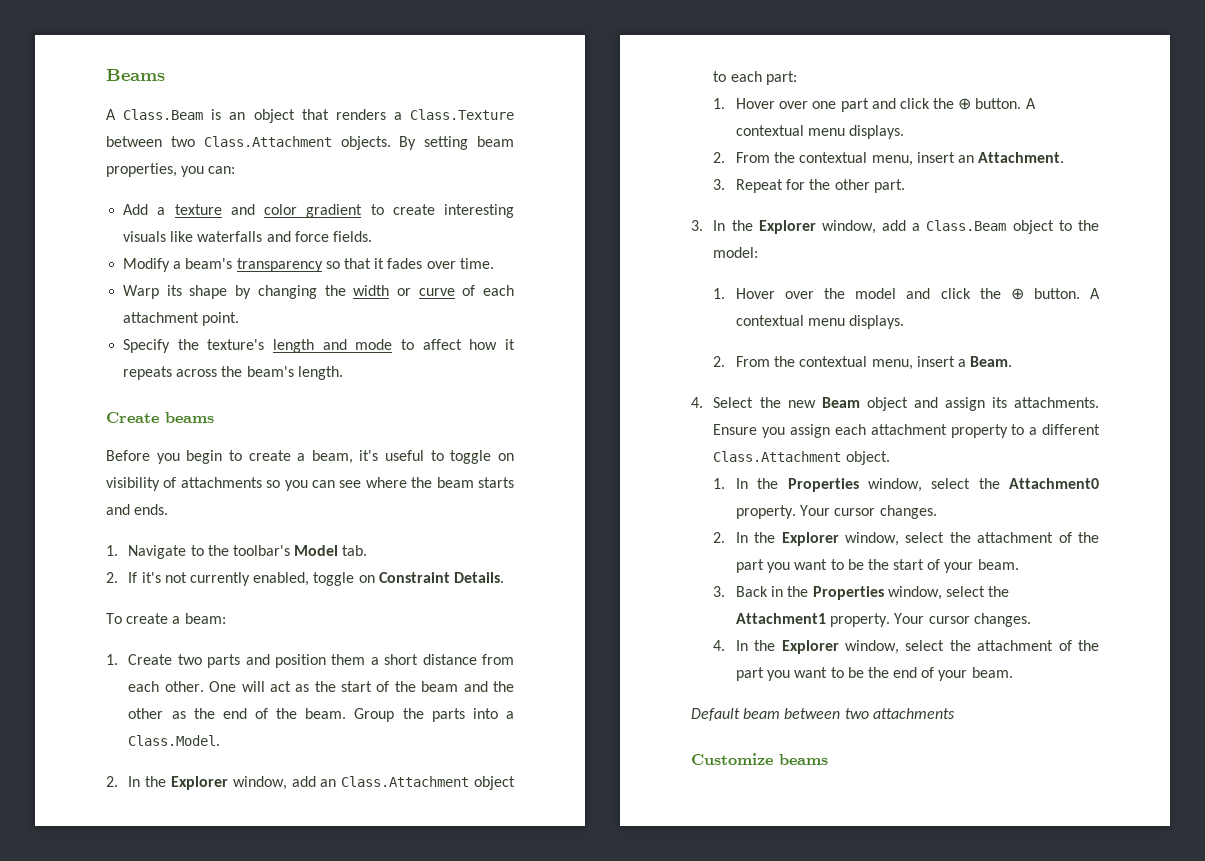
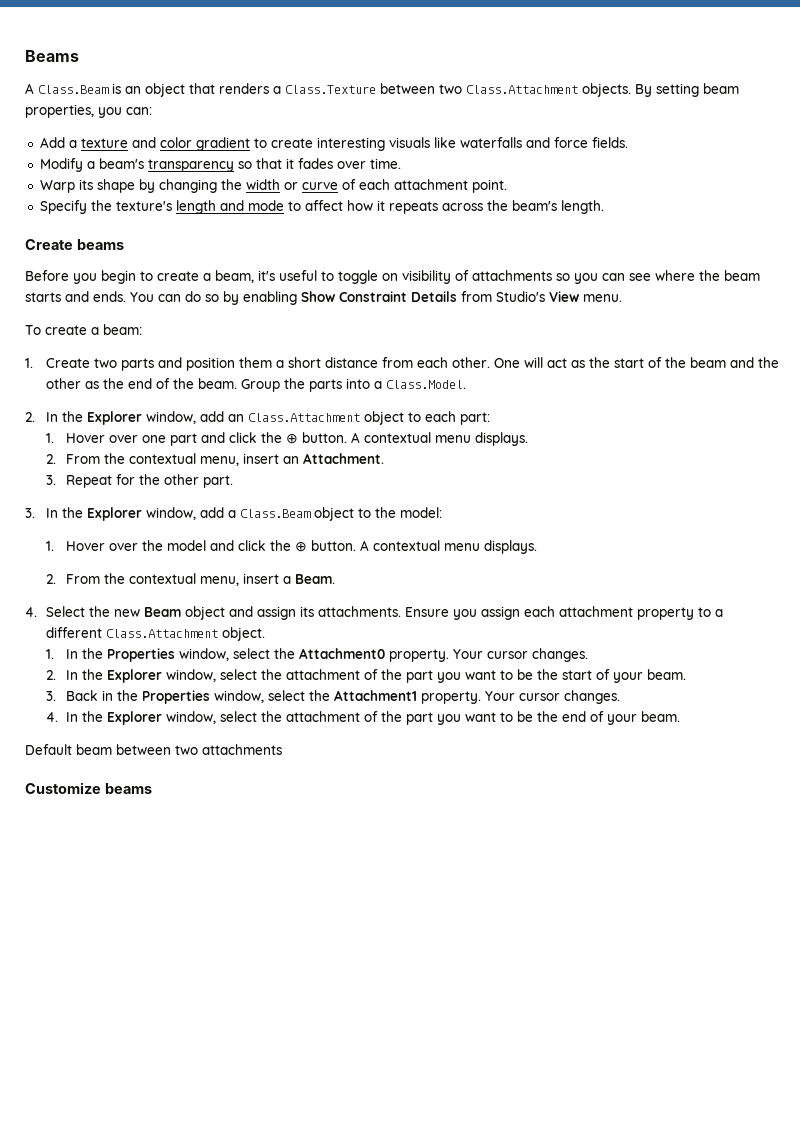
[106,545,368,559] [106,572,504,586] // 1. Navigate to the toolbar's Model tab. // 2. If it's not currently enabled, toggle on Constraint Details. -> [130,291,622,305] You can do so by enabling Show Constraint Details from Studio's View menu.

